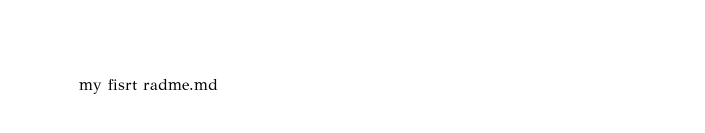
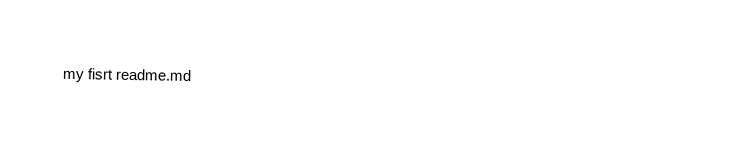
[143,79,218,90] radme.md -> [115,68,193,82] readme.md

